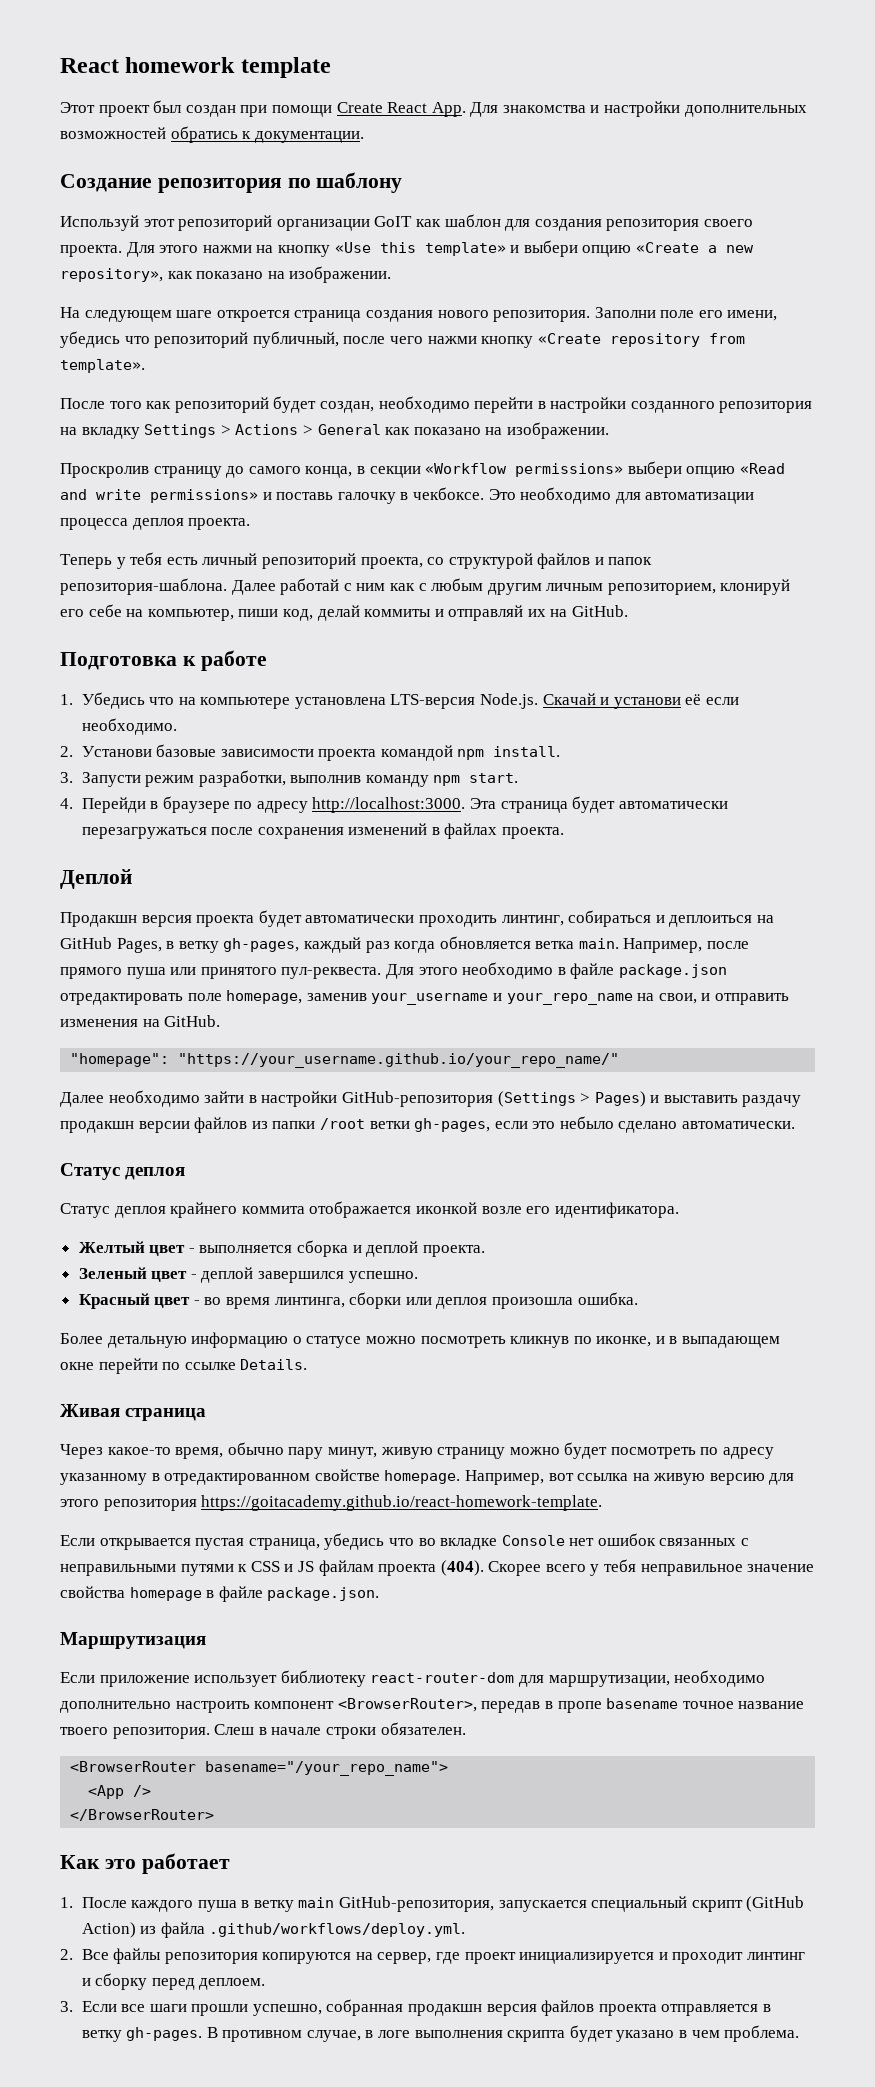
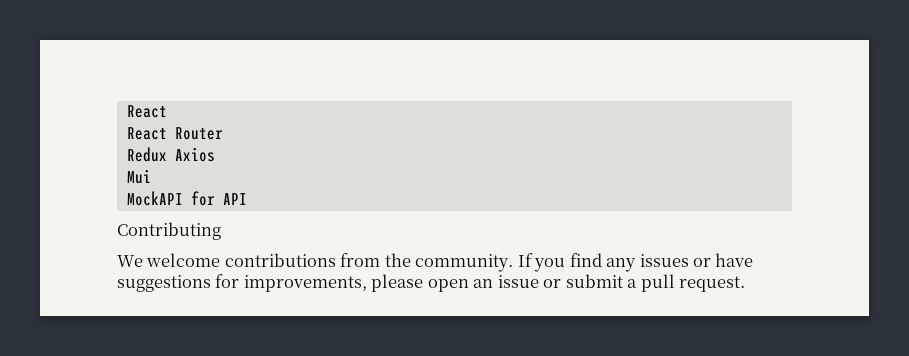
[60,57,331,78] [60,100,807,117] [60,126,364,143] [60,172,403,193] [60,214,753,231] [60,240,754,257] [60,266,392,283] [60,307,778,322] [60,331,745,348] [60,359,145,373] [60,396,813,413] [60,422,609,439] [60,461,785,478] [60,487,755,504] [60,518,251,530] [60,552,653,569] [60,578,791,595] [60,604,629,621] [60,650,267,671] [60,692,739,709] [81,718,177,735] [60,744,561,761] [60,770,519,787] [60,796,728,813] [81,823,565,839] [60,869,132,889] [60,910,774,927] [60,936,750,953] [60,962,727,979] [60,990,789,1005] [60,1015,221,1027] [70,1053,620,1068] [60,1090,802,1107] [60,1116,796,1133] [60,1163,186,1180] [60,1201,679,1218] [78,1240,485,1257] [78,1267,418,1283] [78,1292,638,1309] [60,1332,781,1348] [60,1358,308,1374] [60,1404,207,1421] [60,1442,775,1459] [60,1469,795,1485] [60,1495,603,1511] [60,1533,750,1550] [60,1559,815,1576] [60,1586,380,1602] [60,1632,206,1649] [60,1670,766,1687] [60,1698,805,1713] [60,1722,466,1739] [70,1761,449,1776] [88,1785,152,1799] [70,1809,215,1821] [60,1853,230,1874] [60,1896,805,1912] [81,1922,466,1938] [60,1948,805,1964] [81,1973,266,1990] [60,1999,771,2016] [81,2025,800,2042] React homework template // Этот проект был создан при помощи Create React App. Для знакомства и настройки дополнительных возможностей обратись к документации. // Создание репозитория по шаблону // Используй этот репозиторий организации GoIT как шаблон для создания репозитория своего проекта. Для этого нажми на кнопку «Use this template» и выбери опцию «Create a new repository», как показано на изображении. // На следующем шаге откроется страница создания нового репозитория. Заполни поле его имени, убедись что репозиторий публичный, после чего нажми кнопку «Create repository from template». // После того как репозиторий будет создан, необходимо перейти в настройки созданного репозитория на вкладку Settings > Actions > General как показано на изображении. // Проскролив страницу до самого конца, в секции «Workflow permissions» выбери опцию «Read and write permissions» и поставь галочку в чекбоксе. Это необходимо для автоматизации процесса деплоя проекта. // Теперь у тебя есть личный репозиторий проекта, со структурой файлов и папок репозитория-шаблона. Далее работай с ним как с любым другим личным репозиторием, клонируй его себе на компьютер, пиши код, делай коммиты и отправляй их на GitHub. // Подготовка к работе // 1. Убедись что на компьютере установлена LTS-версия Node.js. Скачай и установи её если необходимо. // 2. Установи базовые зависимости проекта командой npm install. // 3. Запусти режим разработки, выполнив команду npm start. // 4. Перейди в браузере по адресу http://localhost:3000. Эта страница будет автоматически перезагружаться после сохранения изменений в файлах проекта. // Деплой // Продакшн версия проекта будет автоматически проходить линтинг, собираться и деплоиться на GitHub Pages, в ветку gh-pages, каждый раз когда обновляется ветка main. Например, после прямого пуша или принятого пул-реквеста. Для этого необходимо в файле package.json отредактировать поле homepage, заменив your_username и your_repo_name на свои, и отправить изменения на GitHub. // "homepage": "https://your_username.github.io/your_repo_name/" // Далее необходимо зайти в настройки GitHub-репозитория (Settings > Pages) и выставить раздачу продакшн версии файлов из папки /root ветки gh-pages, если это небыло сделано автоматически. // Статус деплоя // Статус деплоя крайнего коммита отображается иконкой возле его идентификатора. // Желтый цвет - выполняется сборка и деплой проекта. // Зеленый цвет - деплой завершился успешно. // Красный цвет - во время линтинга, сборки или деплоя произошла ошибка. // Более детальную информацию о статусе можно посмотреть кликнув по иконке, и в выпадающем окне перейти по ссылке Details. // Живая страница // Через какое-то время, обычно пару минут, живую страницу можно будет посмотреть по адресу указанному в отредактированном свойстве homepage. Например, вот ссылка на живую версию для этого репозитория https://goitacademy.github.io/react-homework-template. // Если открывается пустая страница, убедись что во вкладке Console нет ошибок связанных с неправильными путями к CSS и JS файлам проекта (404). Скорее всего у тебя неправильное значение свойства homepage в файле package.json. // Маршрутизация // Если приложение использует библиотеку react-router-dom для маршрутизации, необходимо дополнительно настроить компонент <BrowserRouter>, передав в пропе basename точное название твоего репозитория. Слеш в начале строки обязателен. // <BrowserRouter basename="/your_repo_name"> // <App /> // </BrowserRouter> // Как это работает // 1. После каждого пуша в ветку main GitHub-репозитория, запускается специальный скрипт (GitHub Action) из файла .github/workflows/deploy.yml. // 2. Все файлы репозитория копируются на сервер, где проект инициализируется и проходит линтинг и сборку перед деплоем. // 3. Если все шаги прошли успешно, собранная продакшн версия файлов проекта отправляется в ветку gh-pages. В противном случае, в логе выполнения скрипта будет указано в чем проблема. -> [126,105,167,118] [126,127,223,140] [126,147,215,162] [126,169,151,184] [126,191,247,206] [117,222,221,240] [117,253,754,272] [117,274,746,292] React // React Router // Redux Axios // Mui // MockAPI for API // Contributing // We welcome contributions from the community. If you find any issues or have suggestions for improvements, please open an issue or submit a pull request.

